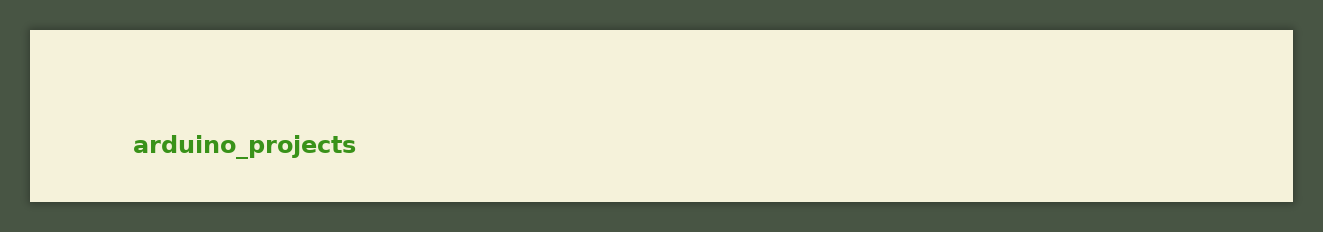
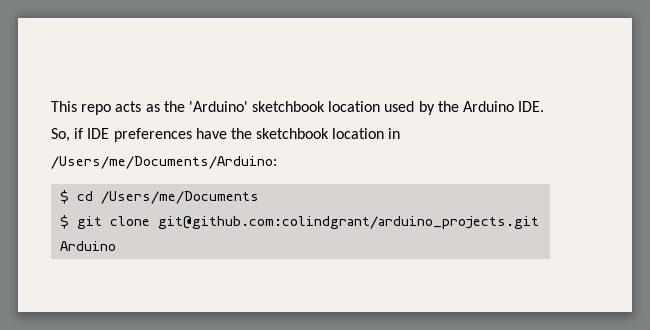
[133,135,356,159] arduino_projects -> [51,101,545,115] [51,128,401,142] [51,156,277,169] [60,190,260,204] [60,215,540,229] [60,241,117,251] This repo acts as the 'Arduino' sketchbook location used by the Arduino IDE. So, if IDE preferences have the sketchbook location in /Users/me/Documents/Arduino: // $ cd /Users/me/Documents // $ git clone git@github.com:colindgrant/arduino_projects.git Arduino

